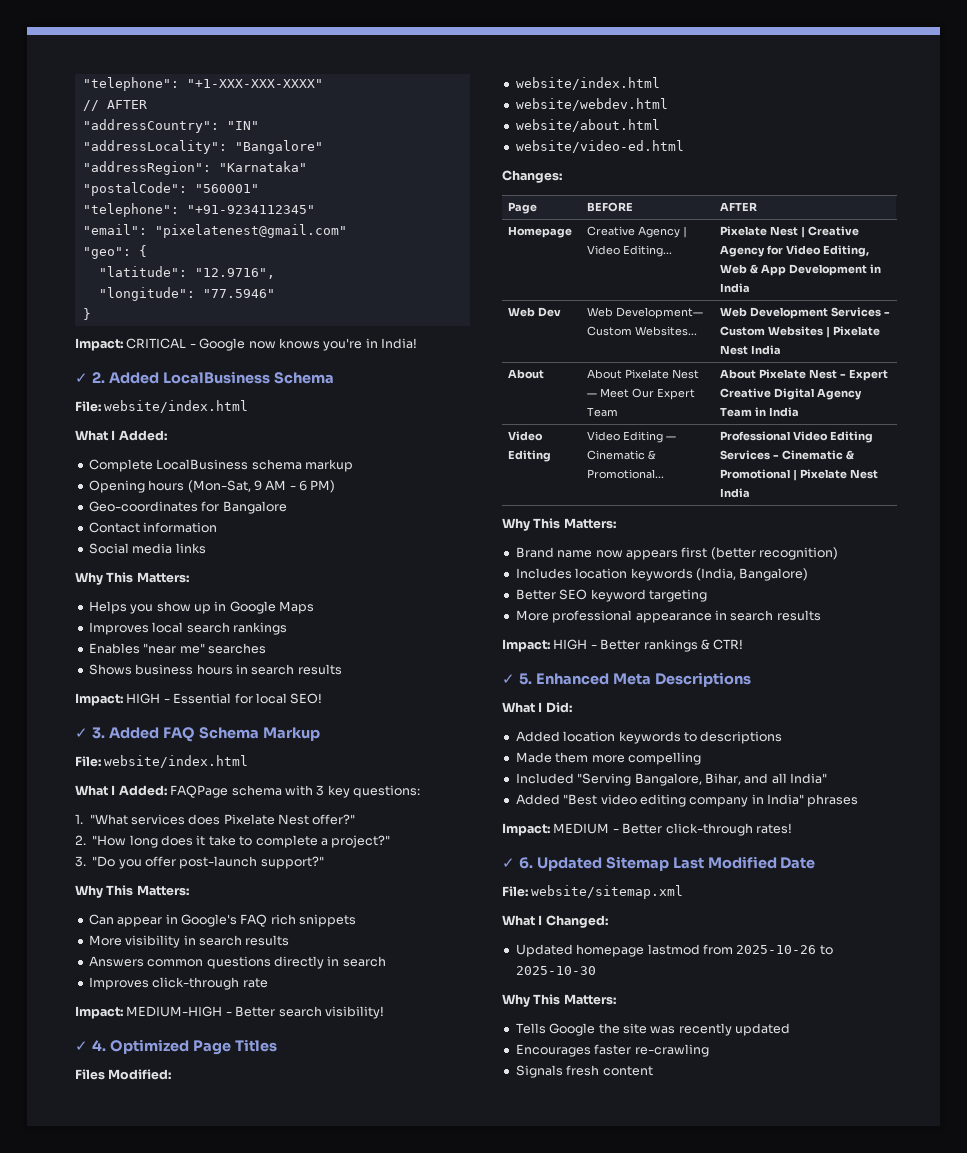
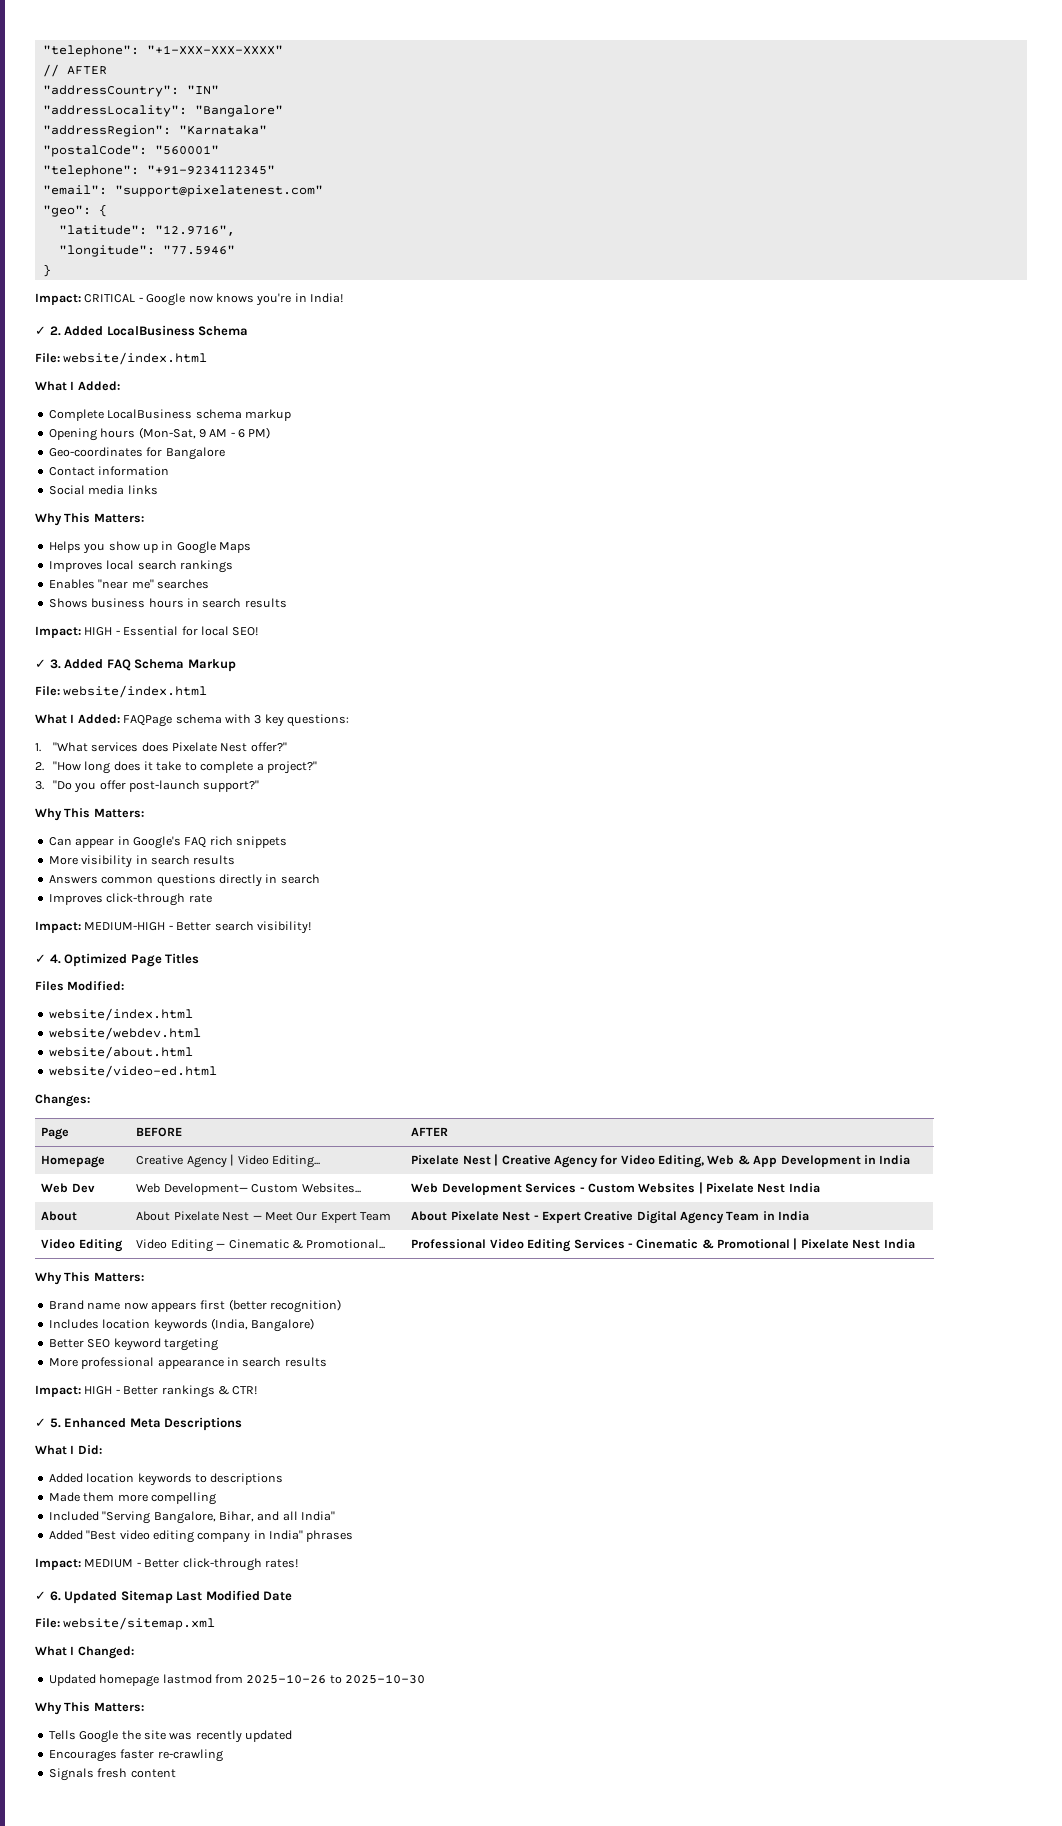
[154,224,347,238] "pixelatenest@gmail.com" -> [114,185,323,197] "support@pixelatenest.com"

